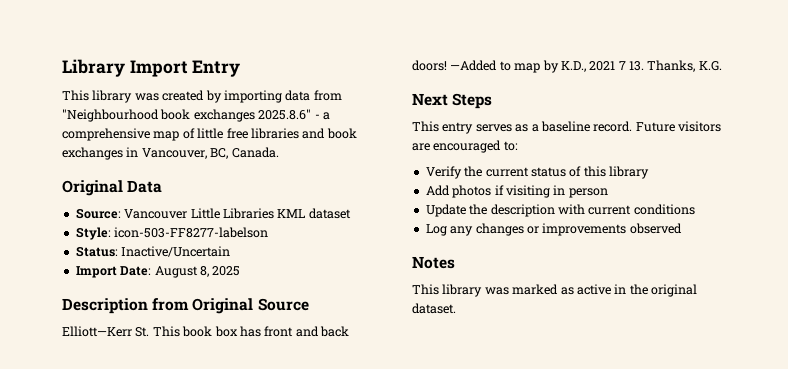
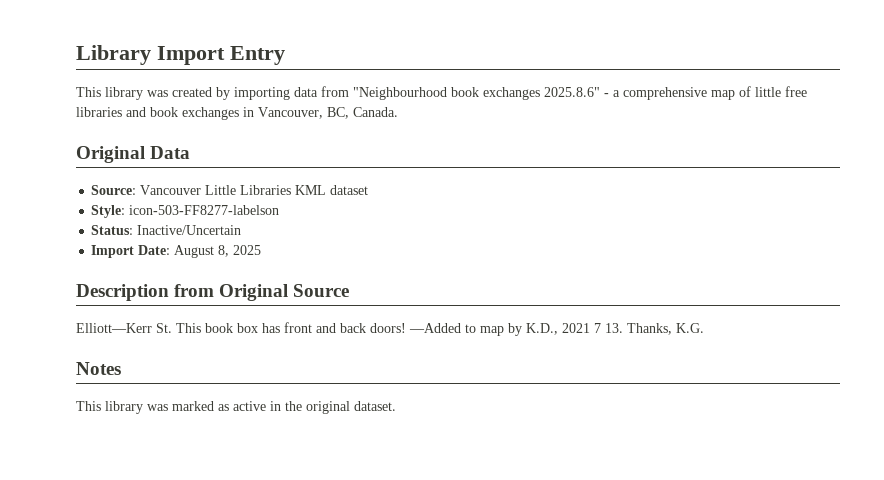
[412,93,493,109] [412,121,721,134] [412,140,518,153] [425,166,649,179] [425,185,608,198] [425,204,695,217] [425,223,682,236] // Next Steps // This entry serves as a baseline record. Future visitors are encouraged to: // Verify the current status of this library // Add photos if visiting in person // Update the description with current conditions // Log any changes or improvements observed -> (704, 328) none

